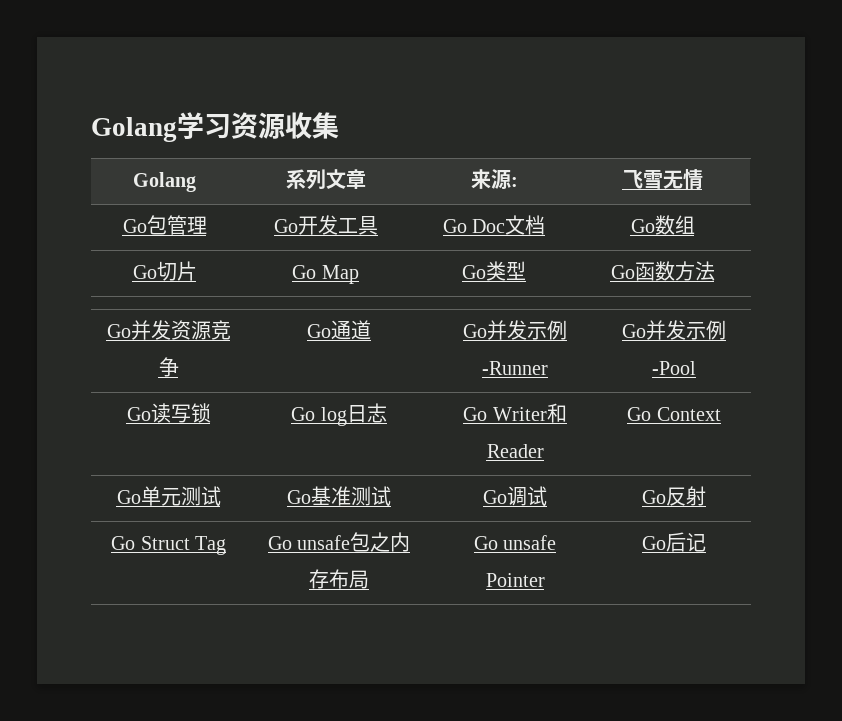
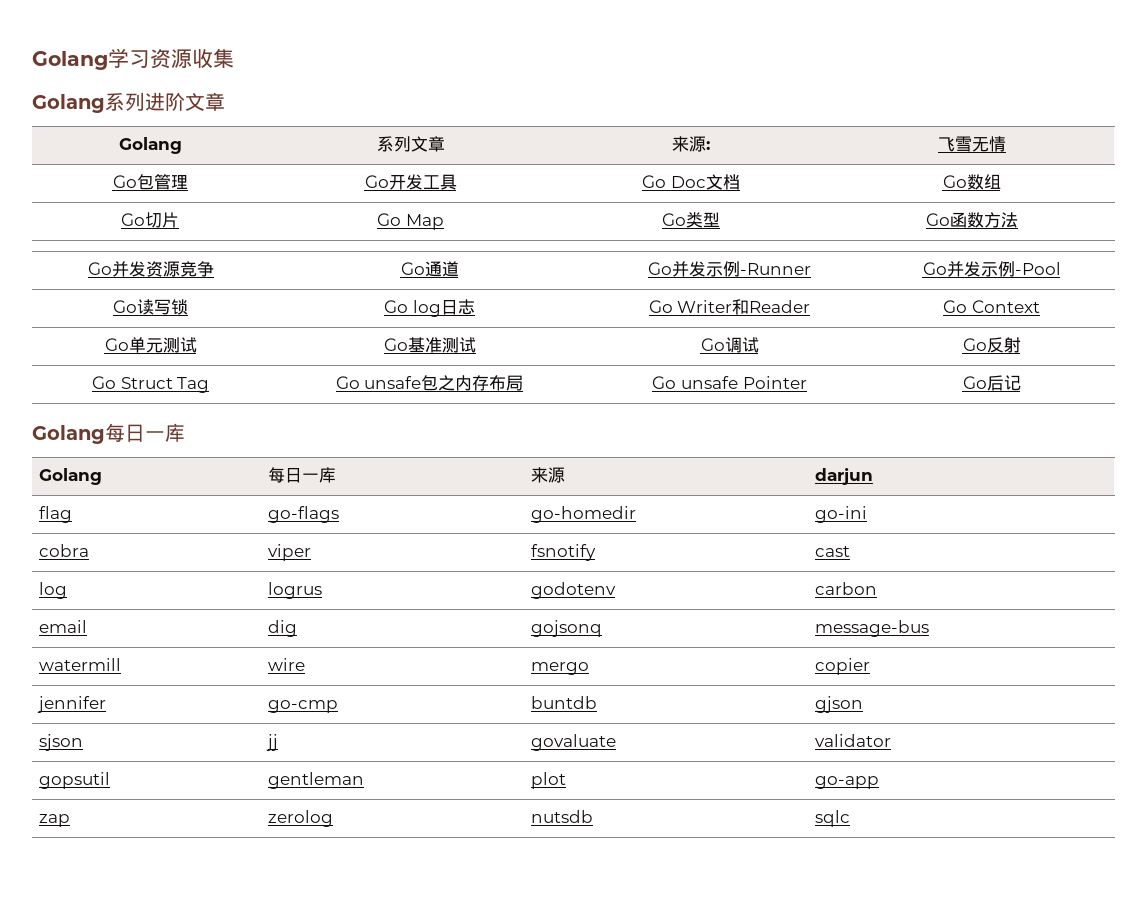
(339, 125) none -> [32,92,225,113] // Golang系列进阶文章
(706, 542) none -> [32,423,185,444] [38,468,102,485] [267,467,336,483] [530,467,565,483] [814,468,873,485] [38,506,72,523] [267,506,339,523] [530,506,636,523] [814,506,867,523] [38,544,89,557] [267,544,311,561] [530,544,596,561] [814,546,850,557] [38,582,67,599] [267,582,322,599] [530,582,616,599] [814,582,877,595] [38,620,87,633] [267,620,297,637] [530,620,602,637] [814,620,929,637] [38,658,121,671] [267,658,305,671] [530,662,589,675] [814,658,870,675] [36,696,106,713] [267,700,338,713] [530,696,597,709] [814,696,863,713] [38,734,83,751] [265,734,278,751] [530,734,616,751] [814,734,891,747] [38,772,110,789] [267,772,364,789] [530,772,566,789] [814,776,879,789] [38,814,70,827] [267,810,333,827] [530,810,593,823] [814,810,850,827] // Golang每日一库 // Golang | 每日一库 | 来源 | darjun // flag | go-flags | go-homedir | go-ini // cobra | viper | fsnotify | cast // log | logrus | godotenv | carbon // email | dig | gojsonq | message-bus // watermill | wire | mergo | copier // jennifer | go-cmp | buntdb | gjson // sjson | jj | govaluate | validator // gopsutil | gentleman | plot | go-app // zap | zerolog | nutsdb | sqlc

